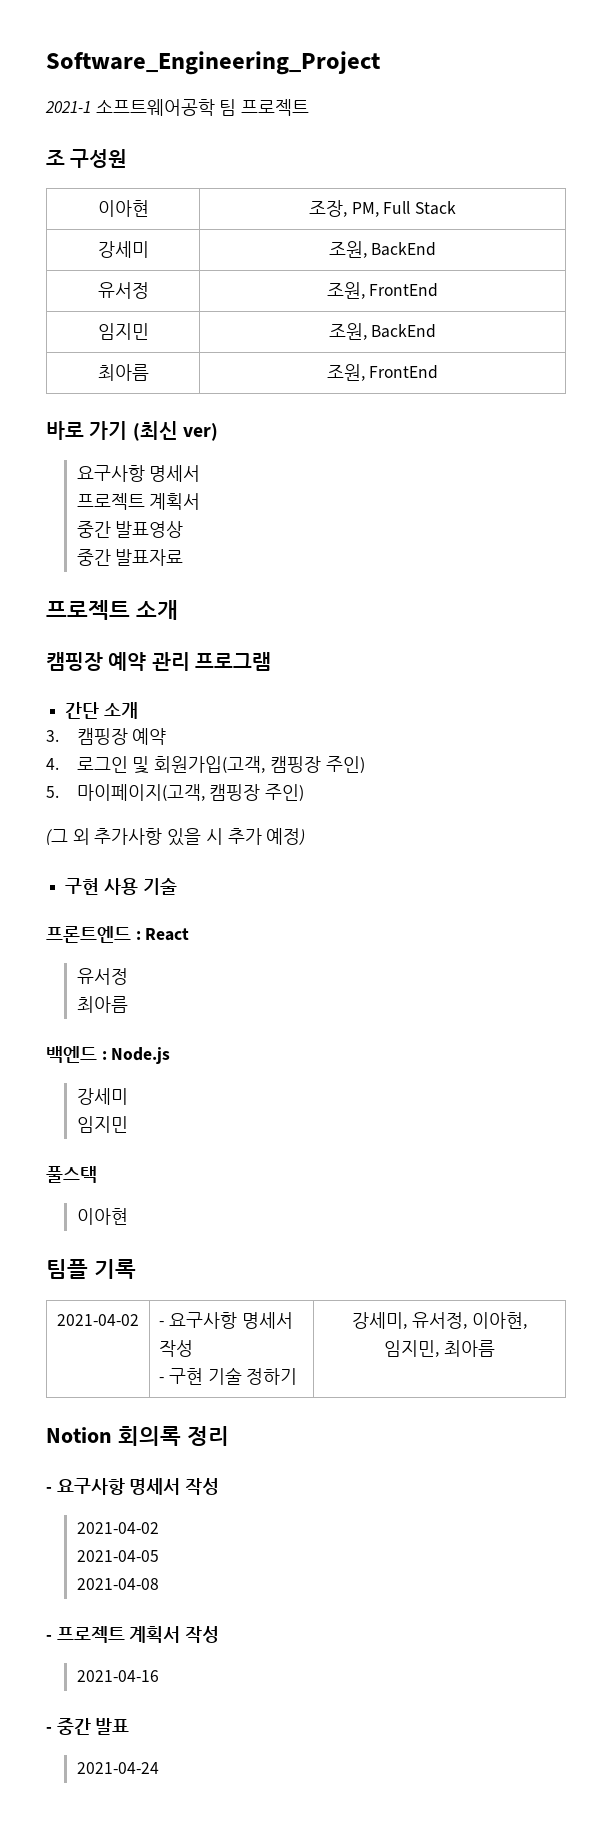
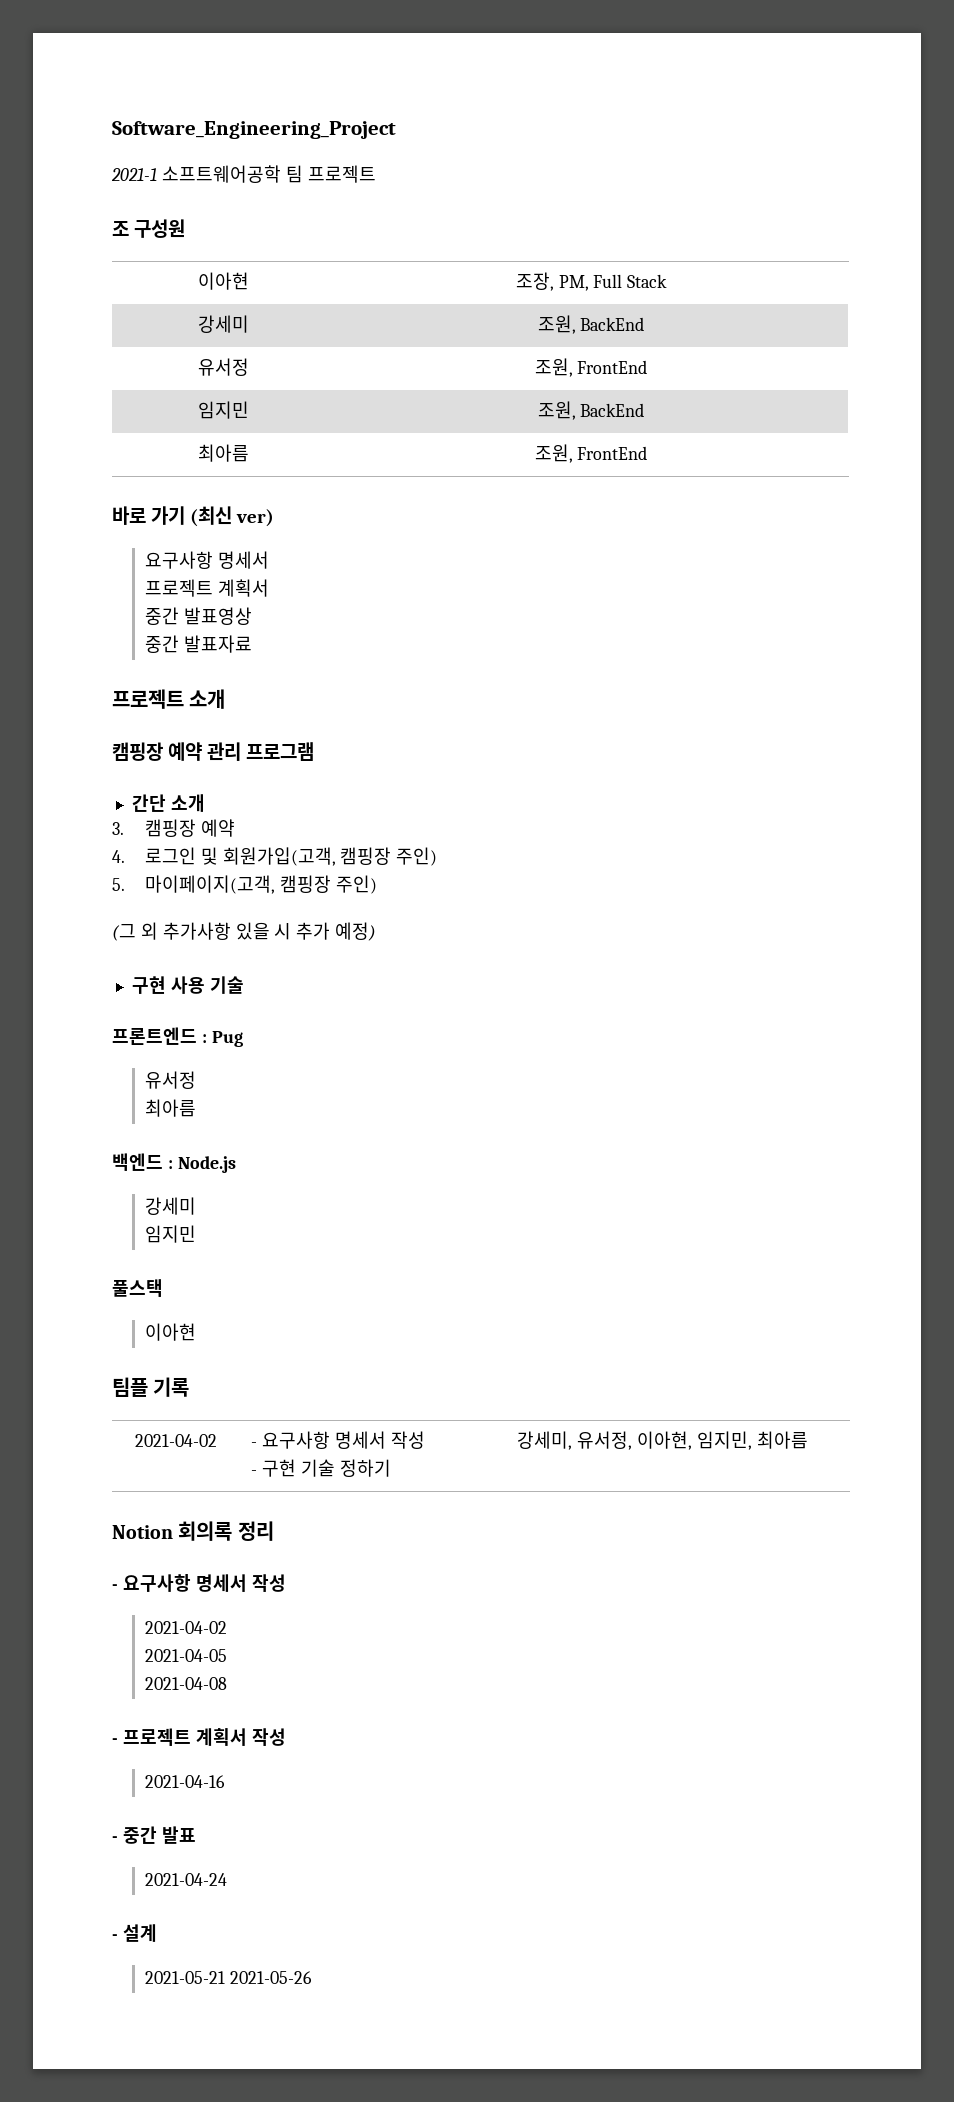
[145,928,190,941] React -> [211,1031,243,1047] Pug
(159, 1768) none -> [112,1924,157,1942] [144,1971,312,1984] // - 설계 // 2021-05-21 2021-05-26

